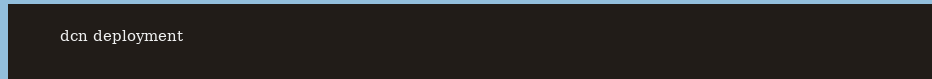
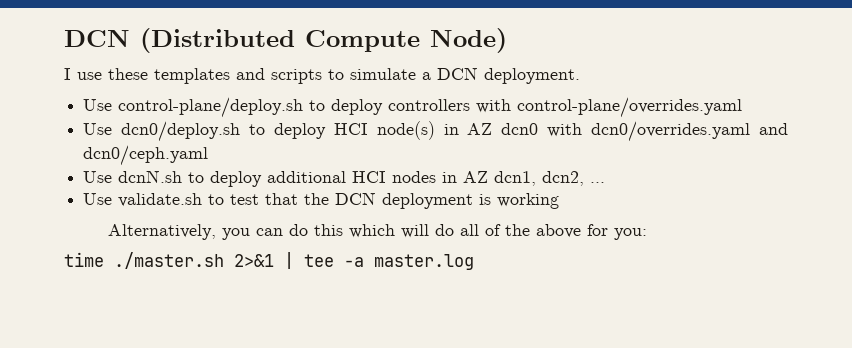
[60,30,183,44] dcn deployment -> [64,28,507,53] [64,67,580,84] [83,97,743,118] [83,121,788,142] [83,145,209,166] [83,170,606,187] [83,192,560,209] [107,224,647,240] [64,252,474,270] DCN (Distributed Compute Node) // I use these templates and scripts to simulate a DCN deployment. // Use control-plane/deploy.sh to deploy controllers with control-plane/overrides.yaml // Use dcn0/deploy.sh to deploy HCI node(s) in AZ dcn0 with dcn0/overrides.yaml and dcn0/ceph.yaml // Use dcnN.sh to deploy additional HCI nodes in AZ dcn1, dcn2, ... // Use validate.sh to test that the DCN deployment is working // Alternatively, you can do this which will do all of the above for you: // time ./master.sh 2>&1 | tee -a master.log

